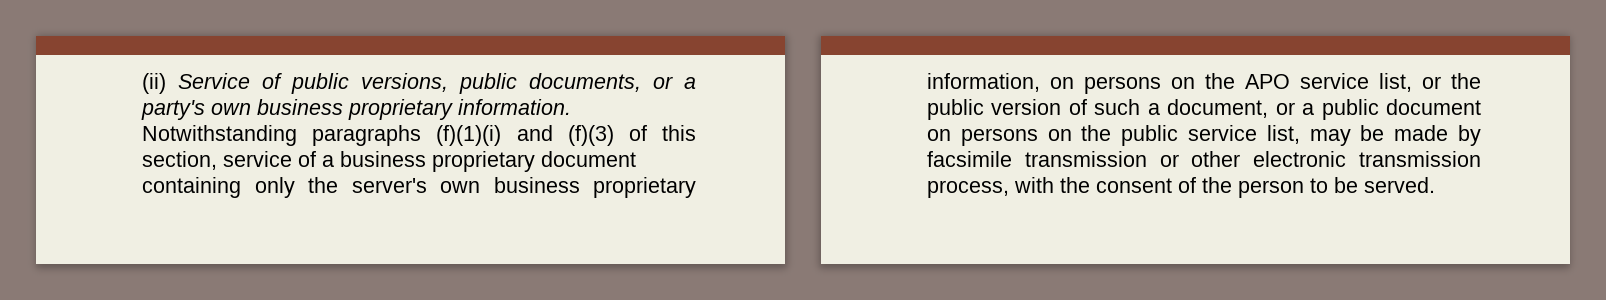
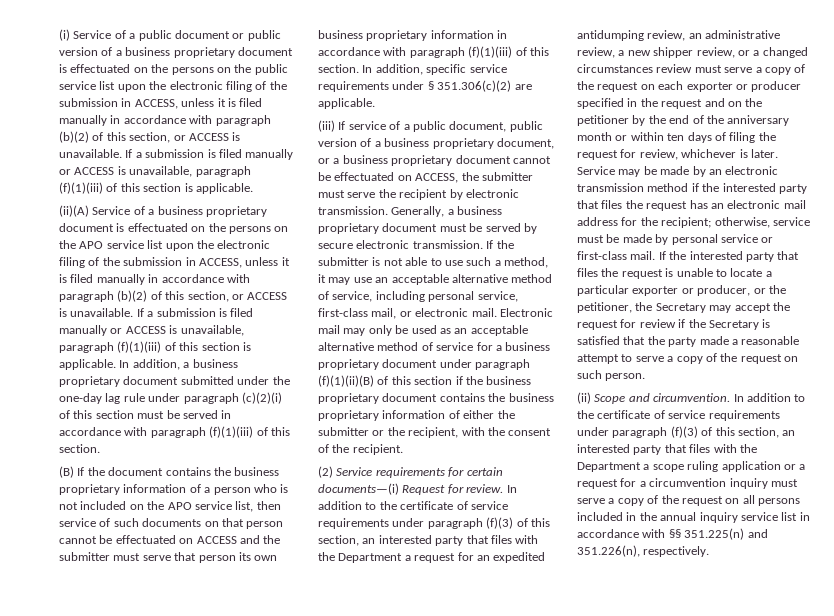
[142,73,696,94] [141,99,571,120] [142,125,696,146] [142,151,636,172] [142,177,696,198] [927,73,1074,92] (ii) Service of public versions, public documents, or a party's own business proprietary information. Notwithstanding paragraphs (f)(1)(i) and (f)(3) of this section, service of a business proprietary document containing only the server's own business proprietary information, on -> [59,29,281,41] [59,47,293,58] [59,64,288,75] [59,81,287,92] [59,98,263,109] [59,115,271,126] [59,131,241,143] [59,149,294,160] [59,166,251,177] [59,182,253,194] [59,205,267,217] [59,223,226,232] (i) Service of a public document or public version of a business proprietary document is effectuated on the persons on the public service list upon the electronic filing of the submission in ACCESS, unless it is filed manually in accordance with paragraph (b)(2) of this section, or ACCESS is unavailable. If a submission is filed manually or ACCESS is unavailable, paragraph (f)(1)(iii) of this section is applicable. // (ii)(A) Service of a business proprietary document is effectuated on the
[1379,73,1481,92] [927,99,1481,120] [927,125,1481,146] [927,151,1481,167] [927,180,1009,198] list, or the public version of such a document, or a public document on persons on the public service list, may be made by facsimile transmission or other electronic transmission process, -> [147,240,271,251] [59,257,290,268] [59,274,250,285] [59,290,288,302] [59,308,254,317] [59,325,244,336] [59,341,251,353] [59,359,238,370] [59,376,290,387] [59,392,282,404] [59,410,232,419] [59,426,290,438] [59,444,100,453] [59,466,280,478] [59,484,289,495] [59,501,281,512] [59,518,284,529] [59,535,281,544] [59,552,278,563] [318,30,508,41] [318,46,549,58] [318,64,507,75] [318,80,532,92] [318,98,375,109] [318,120,543,132] [318,138,554,149] [318,155,551,166] [318,172,533,183] [318,189,519,200] [318,206,503,217] [318,223,537,234] [318,240,514,249] [318,257,548,268] [318,274,553,285] [318,291,518,302] [318,308,553,319] [318,325,528,336] [318,342,551,351] [318,359,531,370] [318,375,532,387] [318,393,554,404] [318,410,515,421] [318,427,459,438] list upon the electronic filing of the submission in ACCESS, unless it is filed manually in accordance with paragraph (b)(2) of this section, or ACCESS is unavailable. If a submission is filed manually or ACCESS is unavailable, paragraph (f)(1)(iii) of this section is applicable. In addition, a business proprietary document submitted under the one-day lag rule under paragraph (c)(2)(i) of this section must be served in accordance with paragraph (f)(1)(iii) of this section. // (B) If the document contains the business proprietary information of a person who is not included on the APO service list, then service of such documents on that person cannot be effectuated on ACCESS and the submitter must serve that person its own business proprietary information in accordance with paragraph (f)(1)(iii) of this section. In addition, specific service requirements under § 351.306(c)(2) are applicable. // (iii) If service of a public document, public version of a business proprietary document, or a business proprietary document cannot be effectuated on ACCESS, the submitter must serve the recipient by electronic transmission. Generally, a business proprietary document must be served by secure electronic transmission. If the submitter is not able to use such a method, it may use an acceptable alternative method of service, including personal service, first-class mail, or electronic mail. Electronic mail may only be used as an acceptable alternative method of service for a business proprietary document under paragraph (f)(1)(ii)(B) of this section if the business proprietary document contains the business proprietary information of either the submitter or the recipient,
[1238,177,1435,198] person to be served. -> [352,444,403,455] [318,466,503,478] [318,483,517,495] [318,501,508,510] [318,517,550,529] [318,535,539,546] [318,552,546,563] [577,30,781,41] [577,47,808,58] [577,64,806,75] [577,81,802,92] [577,98,763,109] [577,115,790,126] [577,132,776,143] [577,149,778,160] [577,166,779,177] [577,183,807,194] [577,200,806,211] [577,217,810,228] [577,234,774,245] [577,251,800,262] [577,268,772,279] [577,285,786,296] [577,302,790,313] [577,319,771,330] [577,336,800,347] [577,353,798,364] [577,370,646,381] [577,392,806,404] [577,410,780,421] [577,426,796,438] [577,444,757,455] [577,461,806,472] [577,478,798,489] [577,495,800,506] [577,512,810,523] [577,528,768,540] [577,545,710,557] recipient. // (2) Service requirements for certain documents—(i) Request for review. In addition to the certificate of service requirements under paragraph (f)(3) of this section, an interested party that files with the Department a request for an expedited antidumping review, an administrative review, a new shipper review, or a changed circumstances review must serve a copy of the request on each exporter or producer specified in the request and on the petitioner by the end of the anniversary month or within ten days of filing the request for review, whichever is later. Service may be made by an electronic transmission method if the interested party that files the request has an electronic mail address for the recipient; otherwise, service must be made by personal service or first-class mail. If the interested party that files the request is unable to locate a particular exporter or producer, or the petitioner, the Secretary may accept the request for review if the Secretary is satisfied that the party made a reasonable attempt to serve a copy of the request on such person. // (ii) Scope and circumvention. In addition to the certificate of service requirements under paragraph (f)(3) of this section, an interested party that files with the Department a scope ruling application or a request for a circumvention inquiry must serve a copy of the request on all persons included in the annual inquiry service list in accordance with §§ 351.225(n) and 351.226(n), respectively.

